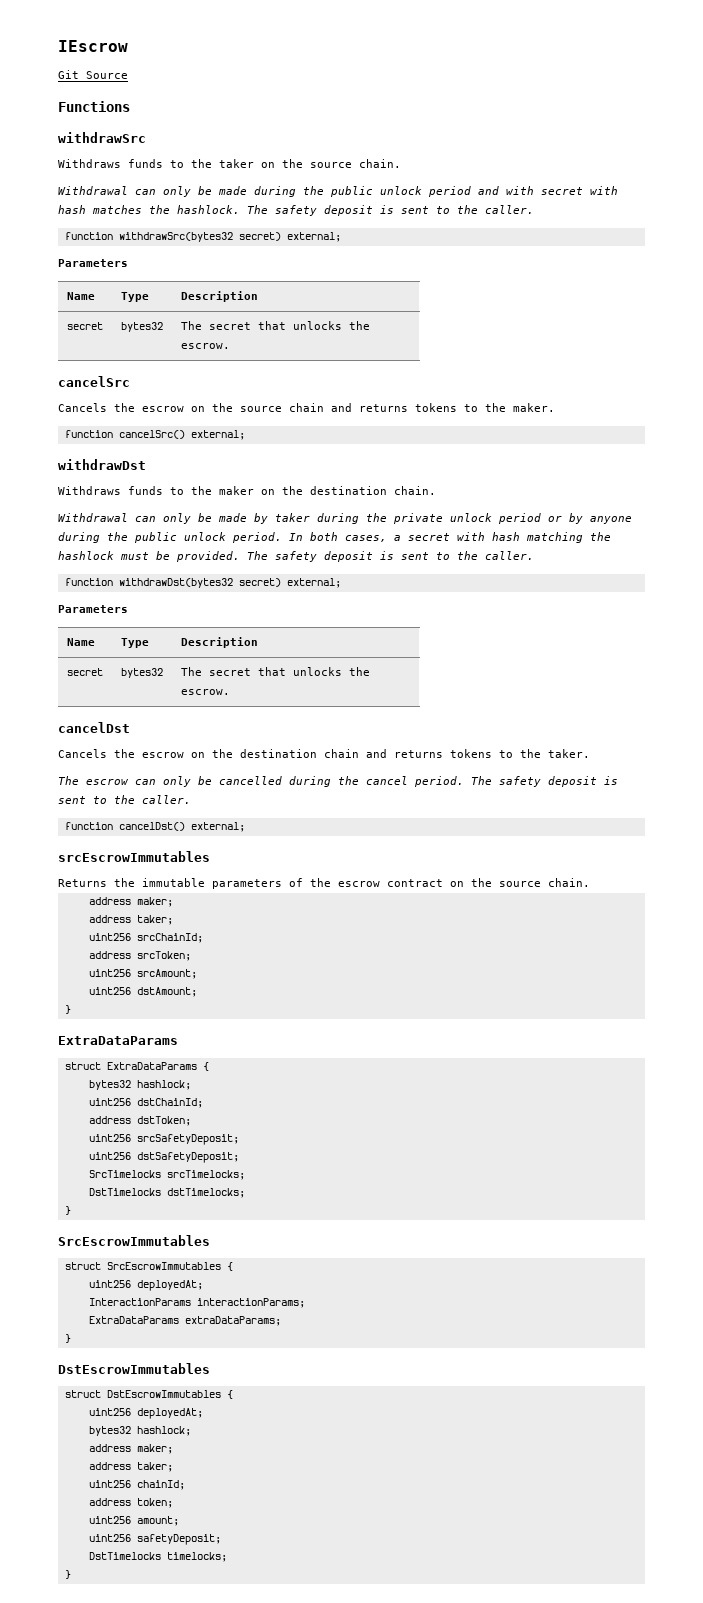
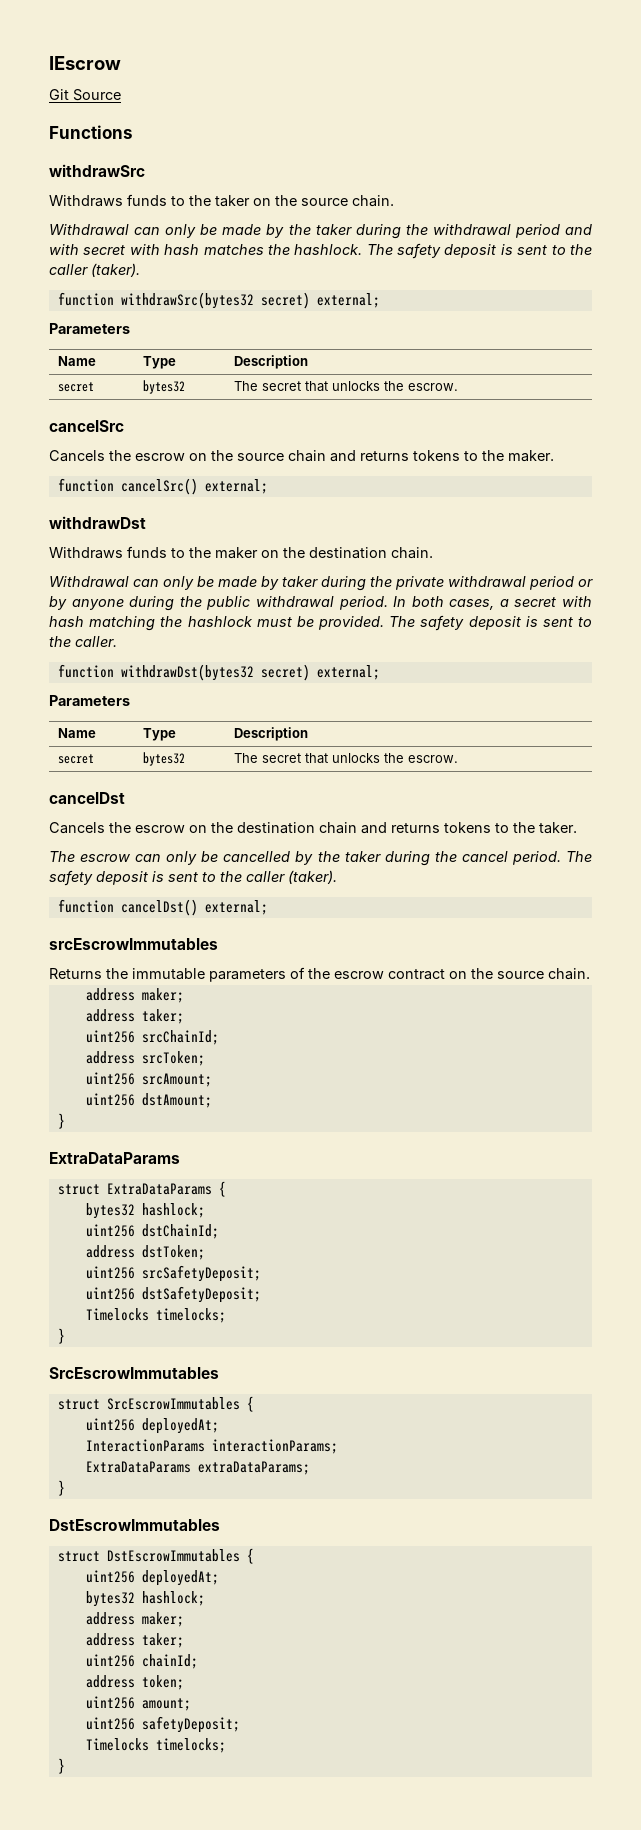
[254,186,422,197] during the public unlock -> [266,224,511,239] by the taker during the withdrawal
[485,205,534,214] caller. -> [49,263,140,277] caller (taker).
[450,513,492,522] unlock -> [448,576,526,587] withdrawal
[184,532,226,541] unlock -> [255,596,334,607] withdrawal
(282, 780) none -> [295,851,381,865] by the taker
[142,795,191,804] caller. -> [246,870,337,884] caller (taker).
[88,1170,245,1180] [88,1188,245,1198] SrcTimelocks srcTimelocks; // DstTimelocks dstTimelocks; -> [85,1308,226,1323] Timelocks timelocks;
[88,1552,161,1560] DstTimelocks -> [85,1738,149,1751] Timelocks

